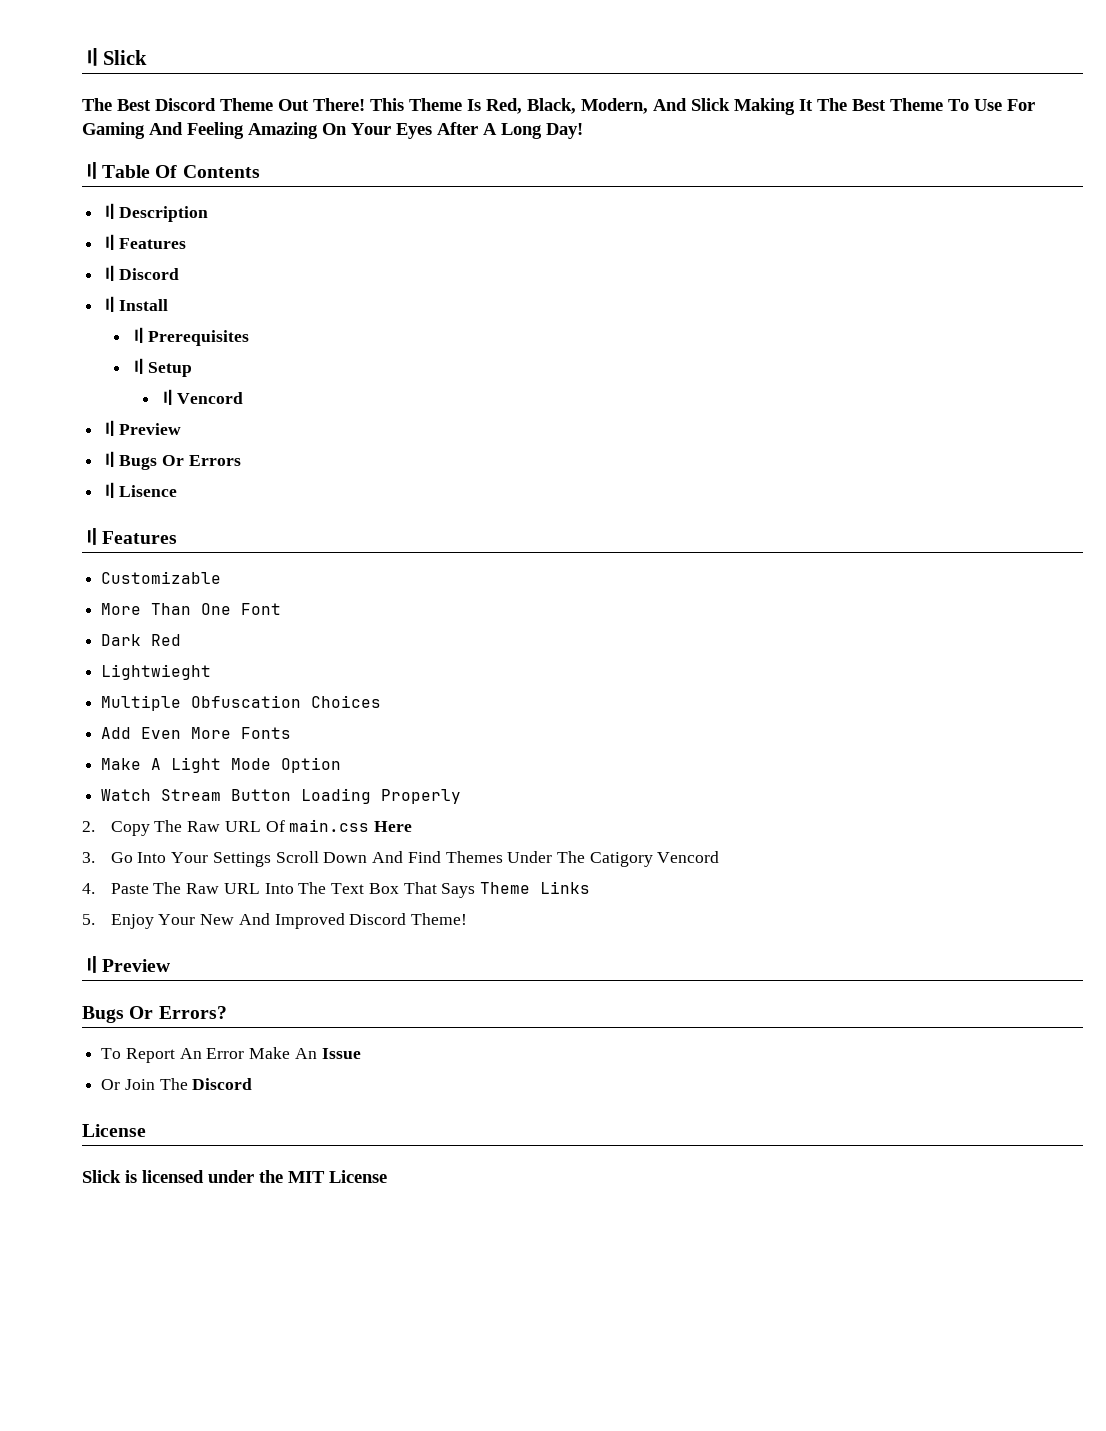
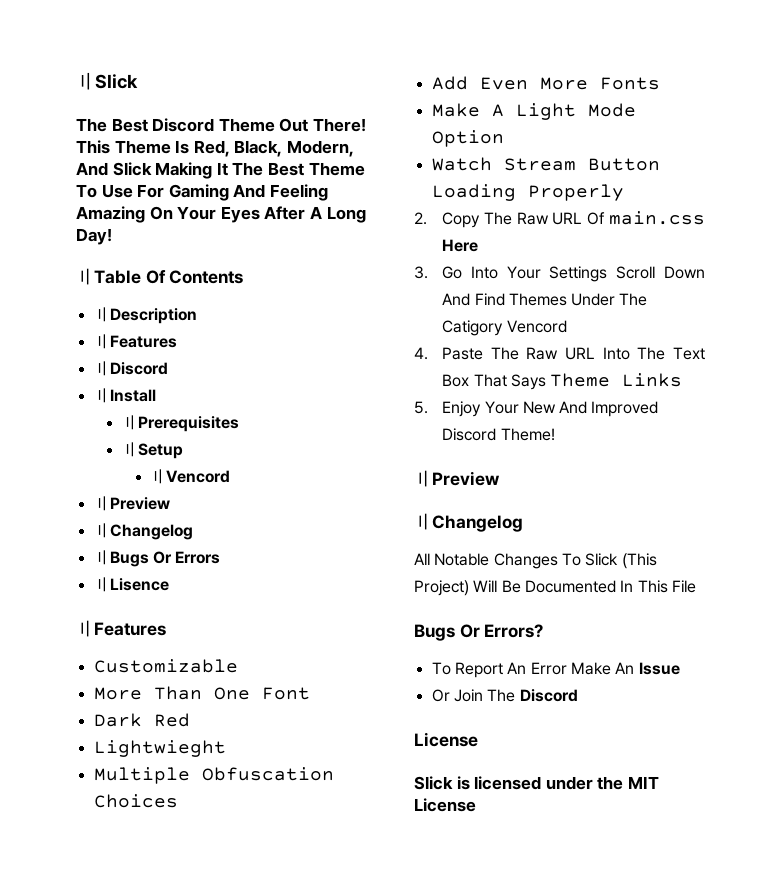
(182, 429) none -> [93,523,193,540] // 〢Changelog
(170, 965) none -> [414,513,523,532] [414,553,657,569] [414,580,696,596] // 〢Changelog // All Notable Changes To Slick (This Project) Will Be Documented In This File

